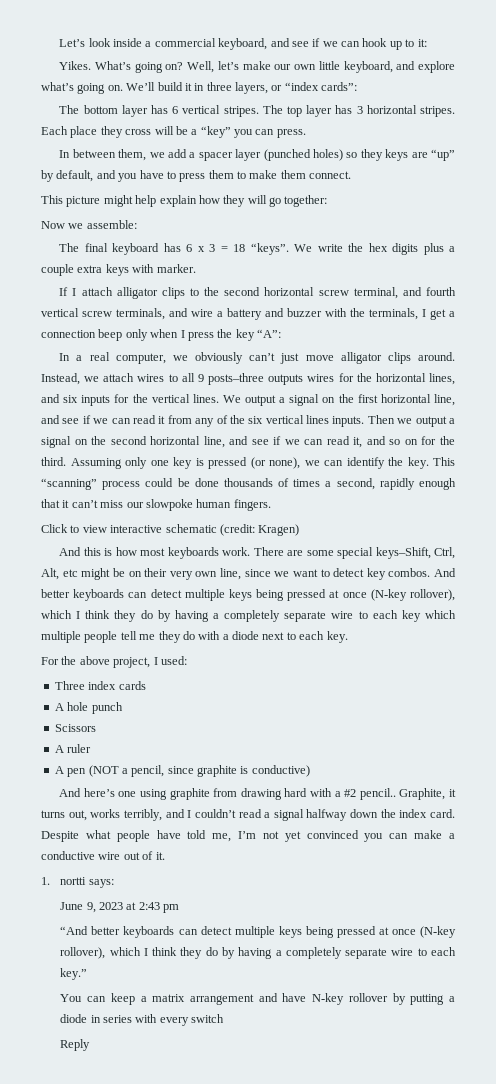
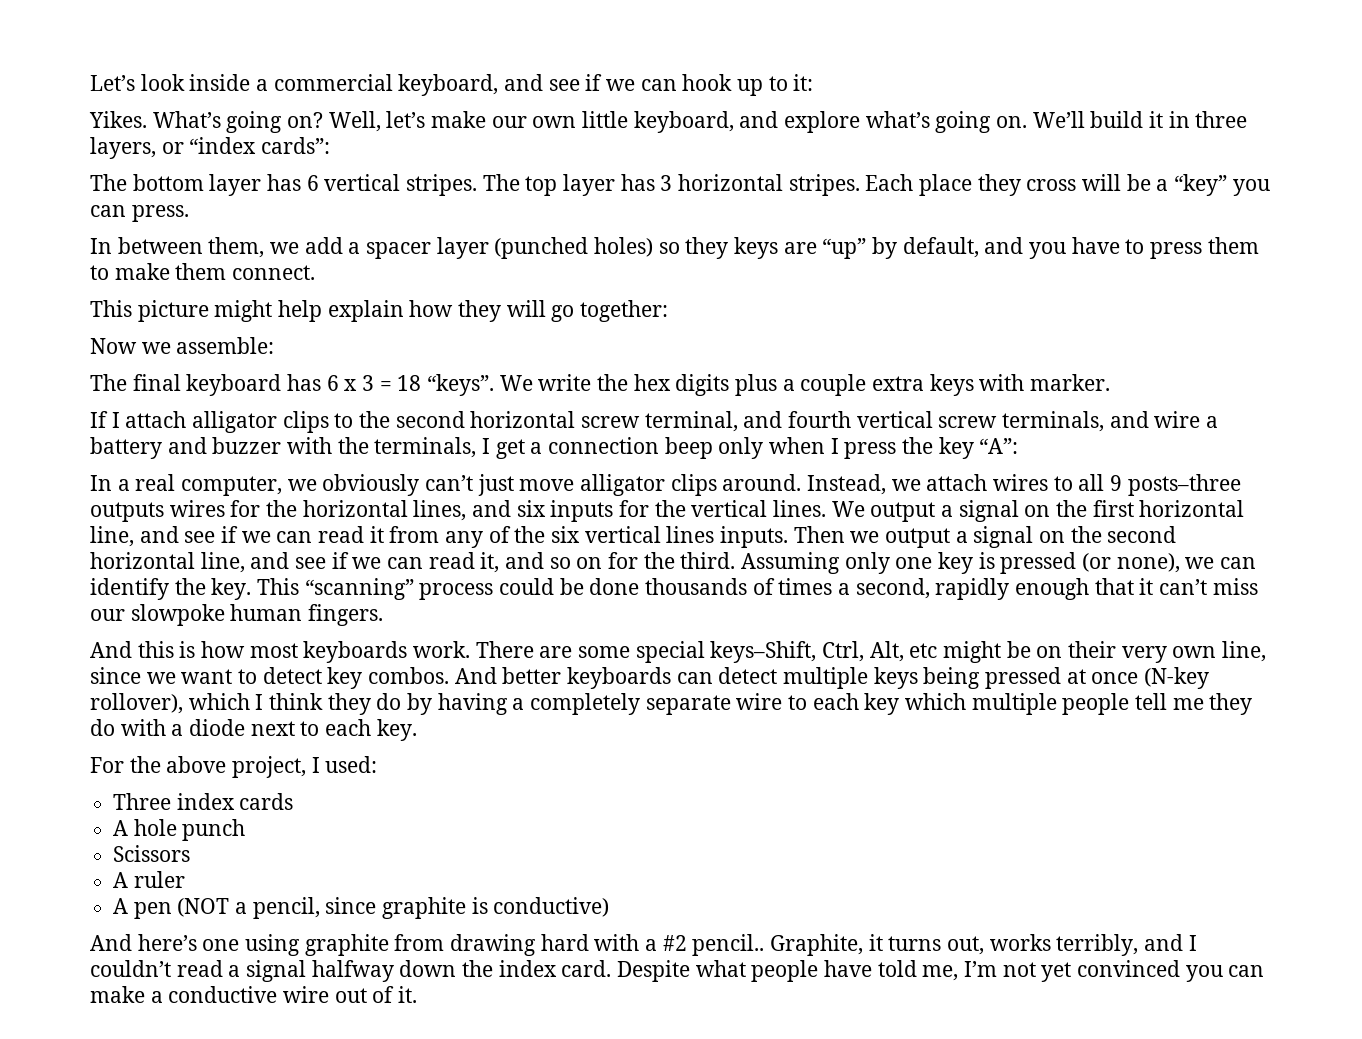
[41,524,300,536] // Click to view interactive schematic (credit: Kragen) -> (384, 615) none
[41,877,114,888] [60,902,180,913] [60,926,457,938] [60,947,456,959] [60,968,88,980] [60,993,455,1005] [60,1014,225,1026] [60,1039,91,1051] // 1. nortti says: // June 9, 2023 at 2:43 pm // “And better keyboards can detect multiple keys being pressed at once (N-key rollover), which I think they do by having a completely separate wire to each key.” // You can keep a matrix arrangement and have N-key rollover by putting a diode in series with every switch // Reply -> (418, 994) none

